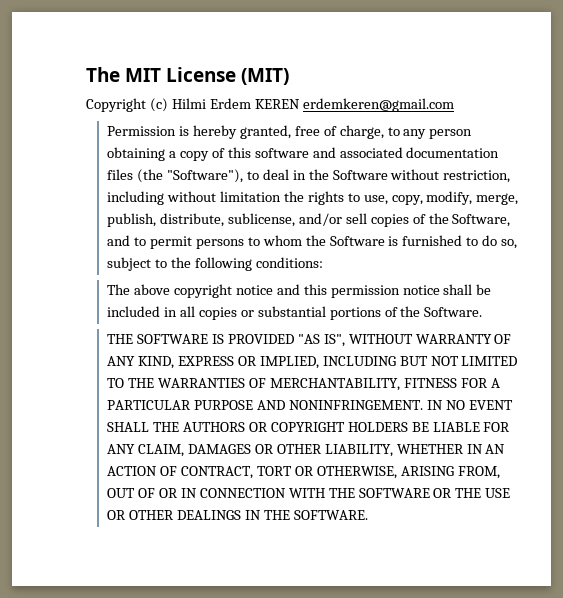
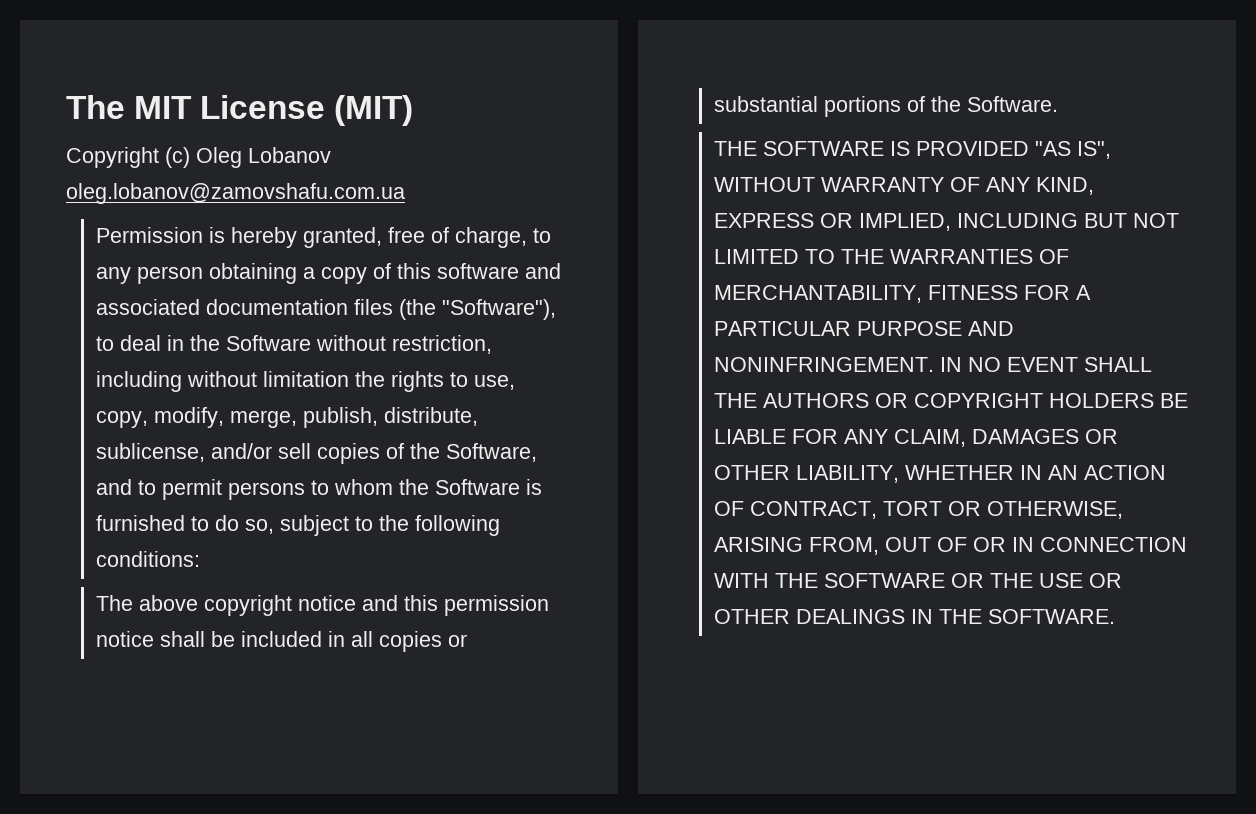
[171,98,454,112] Hilmi Erdem KEREN erdemkeren@gmail.com -> [196,147,331,168] [66,183,405,204] Oleg Lobanov oleg.lobanov@zamovshafu.com.ua

